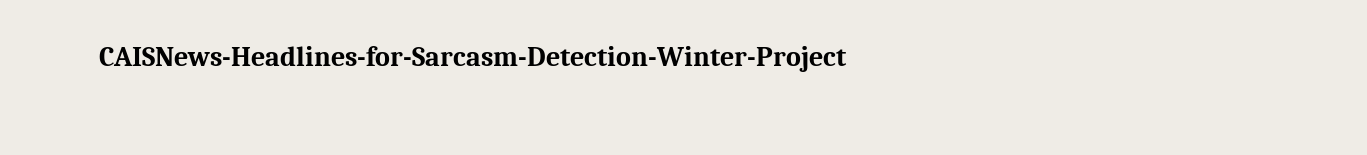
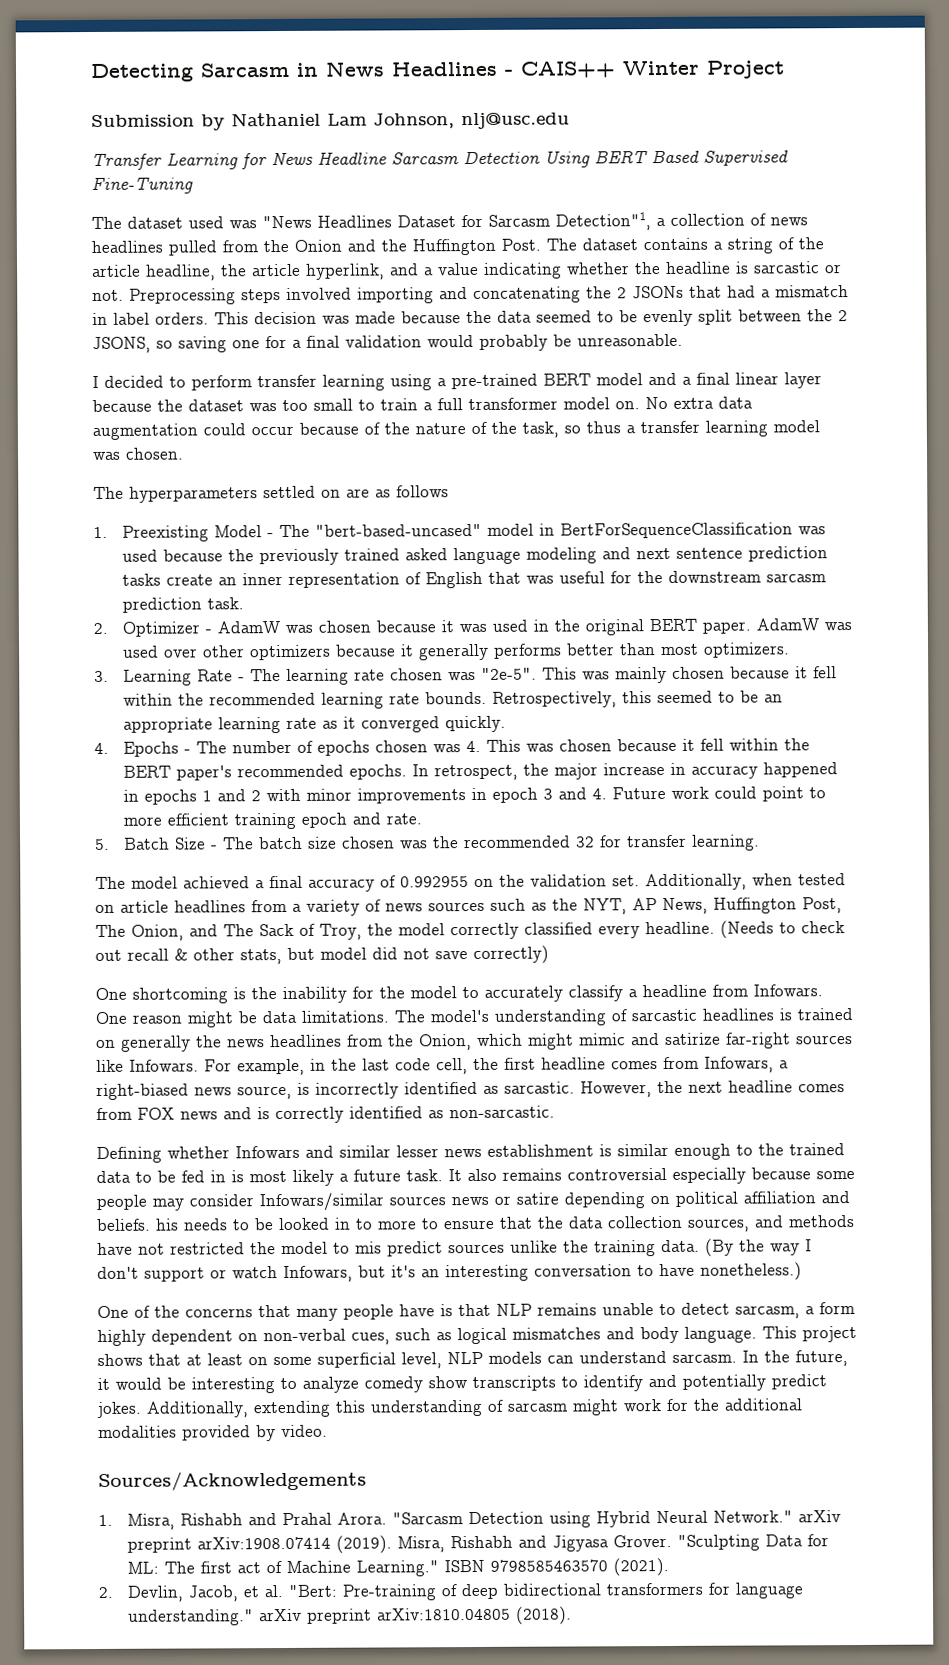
[99,46,847,72] CAISNews-Headlines-for-Sarcasm-Detection-Winter-Project -> [90,60,785,82] [91,112,570,131] [91,149,789,170] [91,177,193,194] [91,212,808,231] [91,237,824,256] [92,261,842,281] [92,285,849,305] [92,309,848,327] [92,333,683,353] [92,372,822,391] [92,396,753,412] [92,420,820,440] [93,447,184,460] [93,485,449,503] [93,522,826,542] [121,546,828,566] [121,570,826,589] [121,597,244,613] [93,618,852,637] [122,642,790,661] [94,666,837,686] [122,690,783,709] [122,715,506,734] [94,738,810,757] [122,762,838,781] [122,786,826,805] [122,812,422,830] [95,834,760,851] [95,873,846,892] [95,897,842,916] [95,920,845,941] [95,945,549,965] [95,984,823,1004] [95,1008,853,1028] [96,1032,853,1052] [96,1056,789,1076] [96,1080,845,1100] [96,1105,555,1124] [96,1143,845,1163] [96,1167,855,1186] [96,1191,850,1212] [97,1215,855,1232] [97,1238,812,1257] [97,1262,802,1283] [97,1302,855,1321] [97,1326,857,1346] [97,1350,848,1369] [97,1374,827,1394] [96,1398,803,1418] [98,1424,328,1442] [98,1470,367,1491] [98,1510,841,1530] [126,1534,829,1554] [126,1557,669,1577] [98,1582,804,1602] [127,1606,572,1626] Detecting Sarcasm in News Headlines - CAIS++ Winter Project // Submission by Nathaniel Lam Johnson, nlj@usc.edu // Transfer Learning for News Headline Sarcasm Detection Using BERT Based Supervised Fine-Tuning // The dataset used was "News Headlines Dataset for Sarcasm Detection"1, a collection of news headlines pulled from the Onion and the Huffington Post. The dataset contains a string of the article headline, the article hyperlink, and a value indicating whether the headline is sarcastic or not. Preprocessing steps involved importing and concatenating the 2 JSONs that had a mismatch in label orders. This decision was made because the data seemed to be evenly split between the 2 JSONS, so saving one for a final validation would probably be unreasonable. // I decided to perform transfer learning using a pre-trained BERT model and a final linear layer because the dataset was too small to train a full transformer model on. No extra data augmentation could occur because of the nature of the task, so thus a transfer learning model was chosen. // The hyperparameters settled on are as follows // 1. Preexisting Model - The "bert-based-uncased" model in BertForSequenceClassification was used because the previously trained asked language modeling and next sentence prediction tasks create an inner representation of English that was useful for the downstream sarcasm prediction task. // 2. Optimizer - AdamW was chosen because it was used in the original BERT paper. AdamW was used over other optimizers because it generally performs better than most optimizers. // 3. Learning Rate - The learning rate chosen was "2e-5". This was mainly chosen because it fell within the recommended learning rate bounds. Retrospectively, this seemed to be an appropriate learning rate as it converged quickly. // 4. Epochs - The number of epochs chosen was 4. This was chosen because it fell within the BERT paper's recommended epochs. In retrospect, the major increase in accuracy happened in epochs 1 and 2 with minor improvements in epoch 3 and 4. Future work could point to more efficient training epoch and rate. // 5. Batch Size - The batch size chosen was the recommended 32 for transfer learning. // The model achieved a final accuracy of 0.992955 on the validation set. Additionally, when tested on article headlines from a variety of news sources such as the NYT, AP News, Huffington Post, The Onion, and The Sack of Troy, the model correctly classified every headline. (Needs to check out recall & other stats, but model did not save correctly) // One shortcoming is the inability for the model to accurately classify a headline from Infowars. One reason might be data limitations. The model's understanding of sarcastic headlines is trained on generally the news headlines from the Onion, which might mimic and satirize far-right sources like Infowars. For example, in the last code cell, the first headline comes from Infowars, a right-biased news source, is incorrectly identified as sarcastic. However, the next headline comes from FOX news and is correctly identified as non-sarcastic. // Defining whether Infowars and similar lesser news establishment is similar enough to the trained data to be fed in is most likely a future task. It also remains controversial especially because some people may consider Infowars/similar sources news or satire depending on political affiliation and beliefs. his needs to be looked in to more to ensure that the data collection sources, and methods have not restricted the model to mis predict sources unlike the training data. (By the way I don't support or watch Infowars, but it's an interesting conversation to have nonetheless.) // One of the concerns that many people have is that NLP remains unable to detect sarcasm, a form highly dependent on non-verbal cues, such as logical mismatches and body language. This project shows that at least on some superficial level, NLP models can understand sarcasm. In the future, it would be interesting to analyze comedy show transcripts to identify and potentially predict jokes. Additionally, extending this understanding of sarcasm might work for the additional modalities provided by video. // Sources/Acknowledgements // 1. Misra, Rishabh and Prahal Arora. "Sarcasm Detection using Hybrid Neural Network." arXiv preprint arXiv:1908.07414 (2019). Misra, Rishabh and Jigyasa Grover. "Sculpting Data for ML: The first act of Machine Learning." ISBN 9798585463570 (2021). // 2. Devlin, Jacob, et al. "Bert: Pre-training of deep bidirectional transformers for language understanding." arXiv preprint arXiv:1810.04805 (2018).

